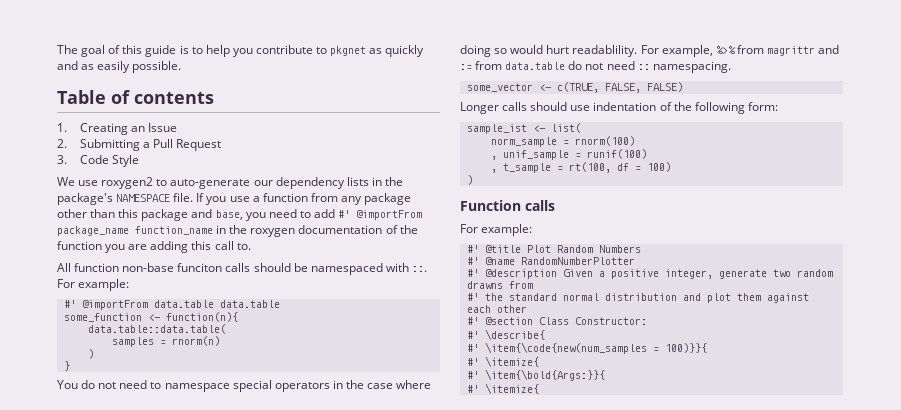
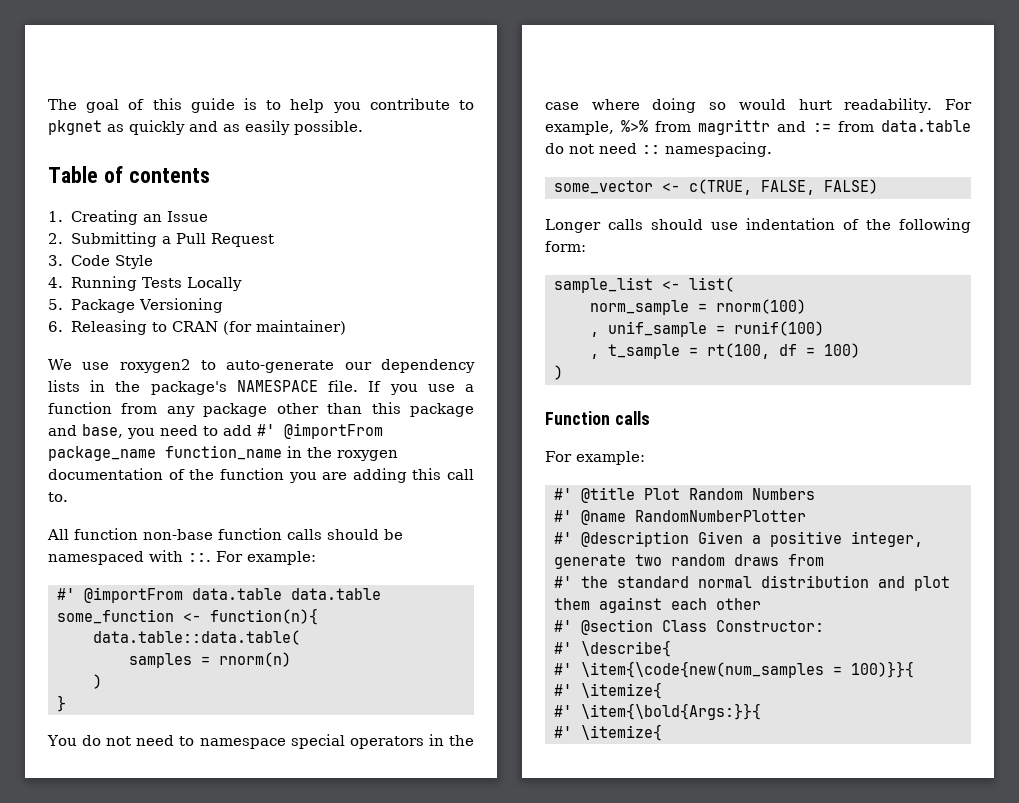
(140, 161) none -> [48,276,243,291] [48,298,224,313] [48,320,346,335] // 4. Running Tests Locally // 5. Package Versioning // 6. Releasing to CRAN (for maintainer)
[177,263,223,272] funciton -> [218,528,282,540] function
[572,45,638,57] readablility. -> [844,98,933,113] readability.
[466,124,527,134] sample_ist -> [554,277,653,293] sample_list
[466,281,503,289] drawns -> [734,554,779,566] draws

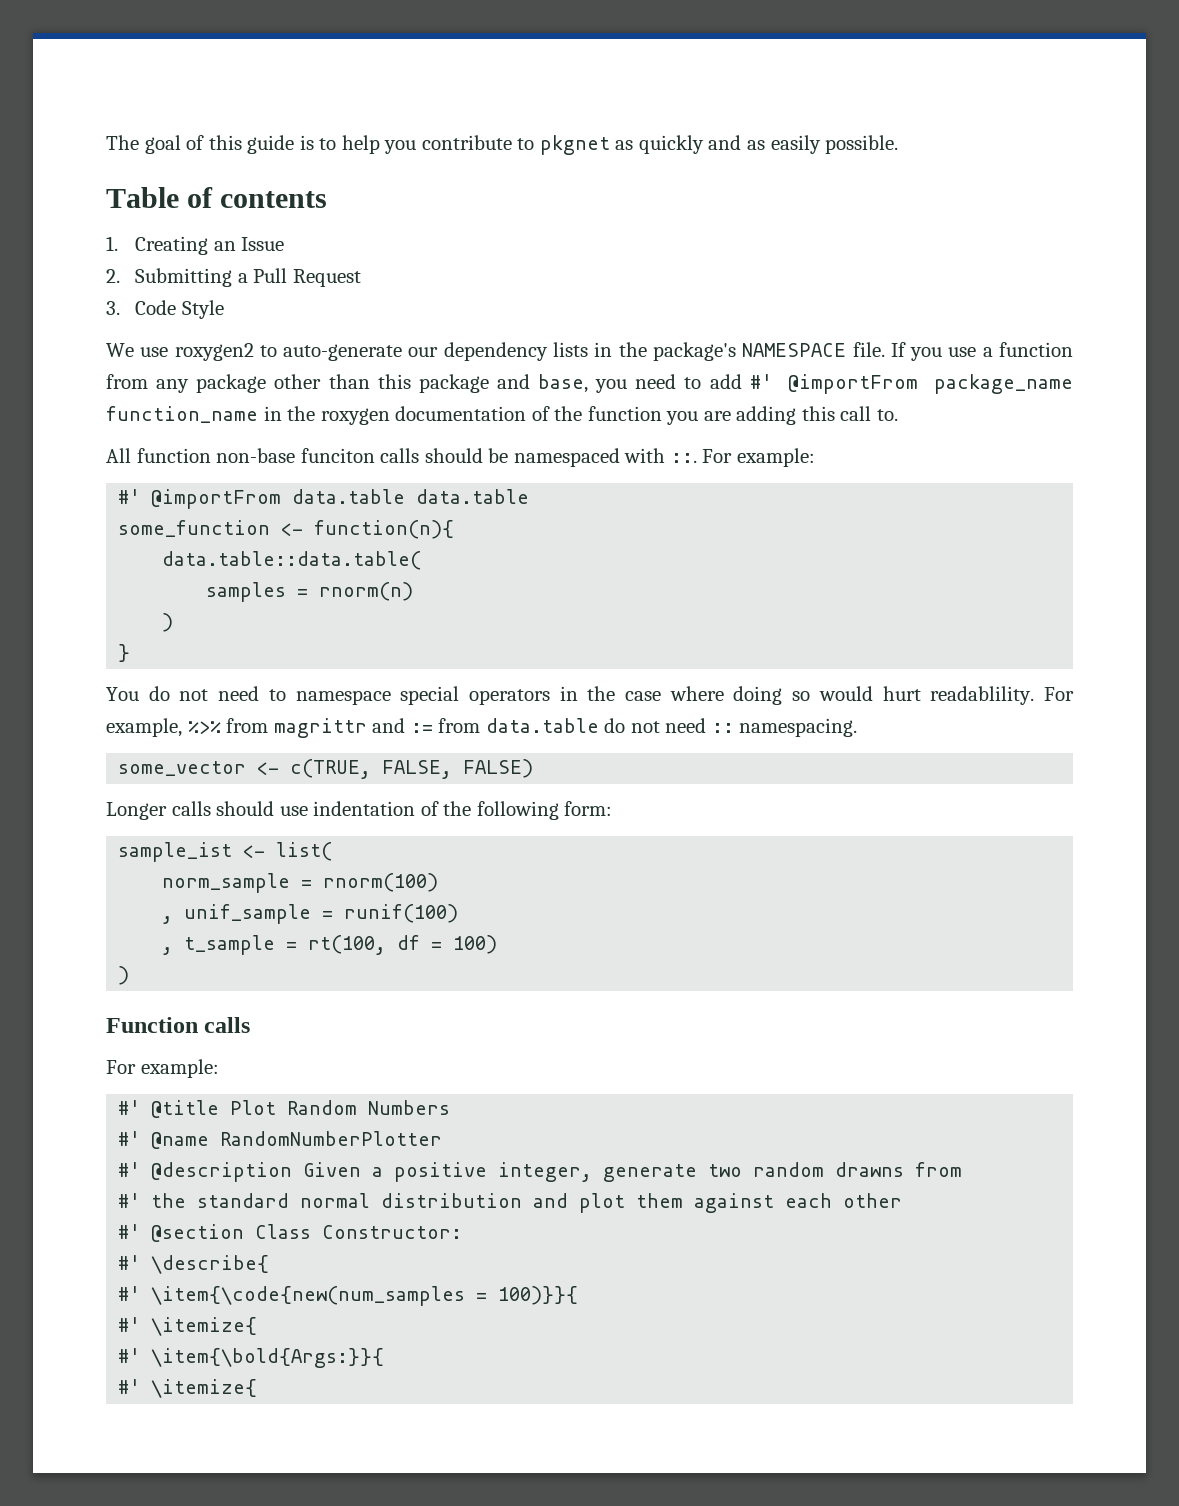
[48,276,243,291] [48,298,224,313] [48,320,346,335] // 4. Running Tests Locally // 5. Package Versioning // 6. Releasing to CRAN (for maintainer) -> (224, 309) none
[218,528,282,540] function -> [300,448,375,463] funciton
[844,98,933,113] readability. -> [930,686,1035,705] readablility.
[554,277,653,293] sample_list -> [118,842,233,862] sample_ist
[734,554,779,566] draws -> [835,1162,905,1177] drawns

